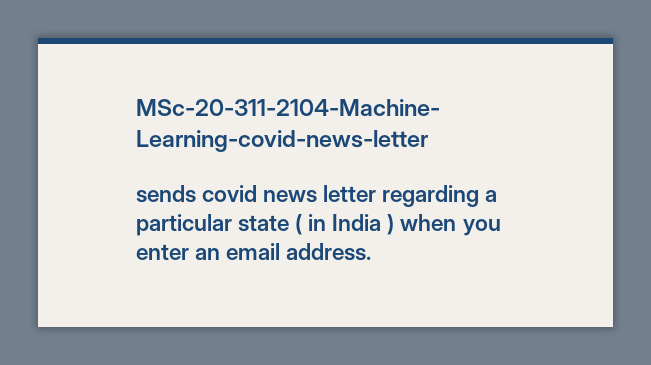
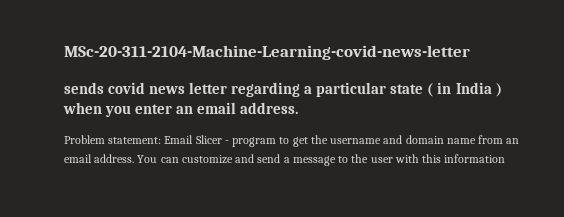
(372, 252) none -> [64,135,520,147] [64,154,506,166] // Problem statement: Email Slicer - program to get the username and domain name from an email address. You can customize and send a message to the user with this information

